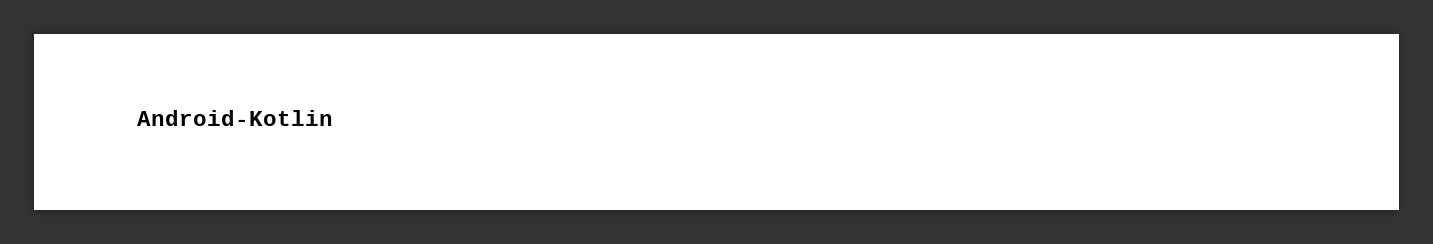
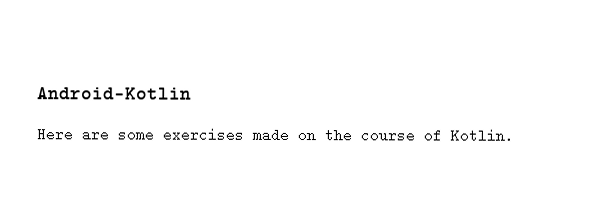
(333, 118) none -> [36,127,514,143] // Here are some exercises made on the course of Kotlin.

